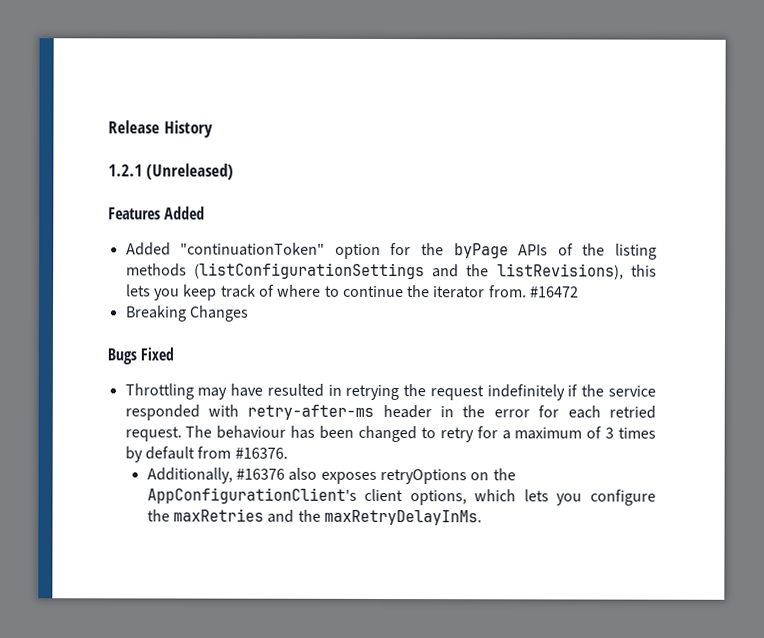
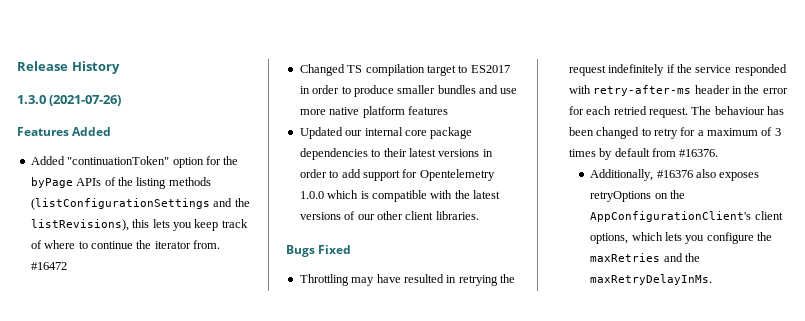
[108,163,235,180] 1.2.1 (Unreleased) -> [17,95,122,106] 1.3.0 (2021-07-26)
[124,305,249,322] Breaking Changes -> [299,64,510,76] [299,85,518,97] [299,106,448,118] [299,127,473,139] [299,148,493,160] [299,169,495,181] [299,190,500,202] [299,211,479,220] Changed TS compilation target to ES2017 in order to produce smaller bundles and use more native platform features // Updated our internal core package dependencies to their latest versions in order to add support for Opentelemetry 1.0.0 which is compatible with the latest versions of our other client libraries.

